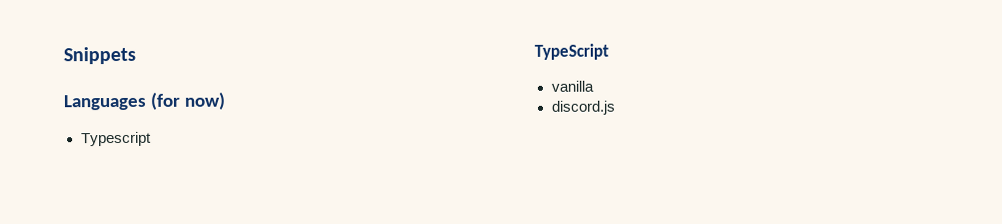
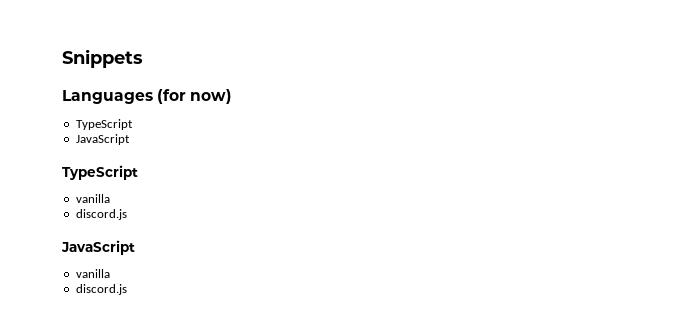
[80,131,152,147] Typescript -> [75,119,133,130] [75,134,130,145] TypeScript // JavaScript
(616, 107) none -> [61,240,135,255] [75,269,110,278] [75,284,127,295] // JavaScript // vanilla // discord.js

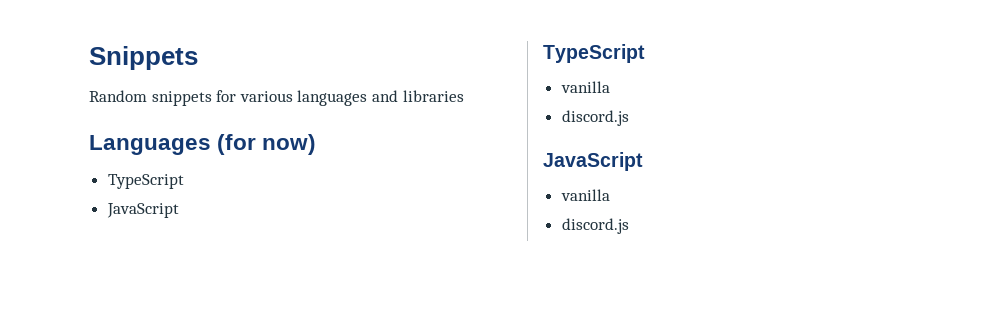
(143, 58) none -> [89,90,464,106] // Random snippets for various languages and libraries

